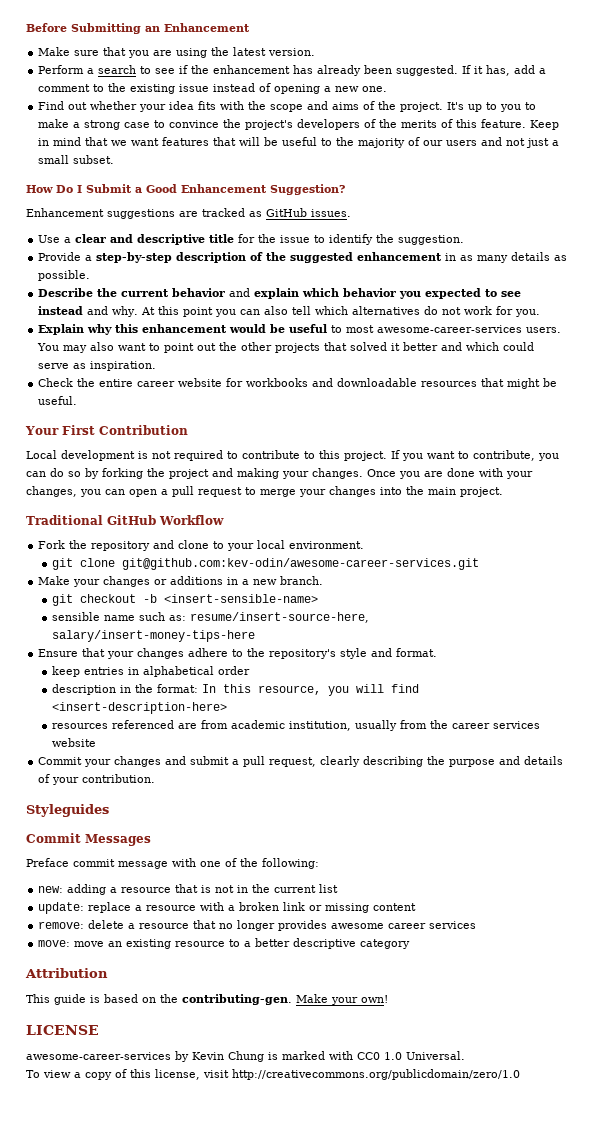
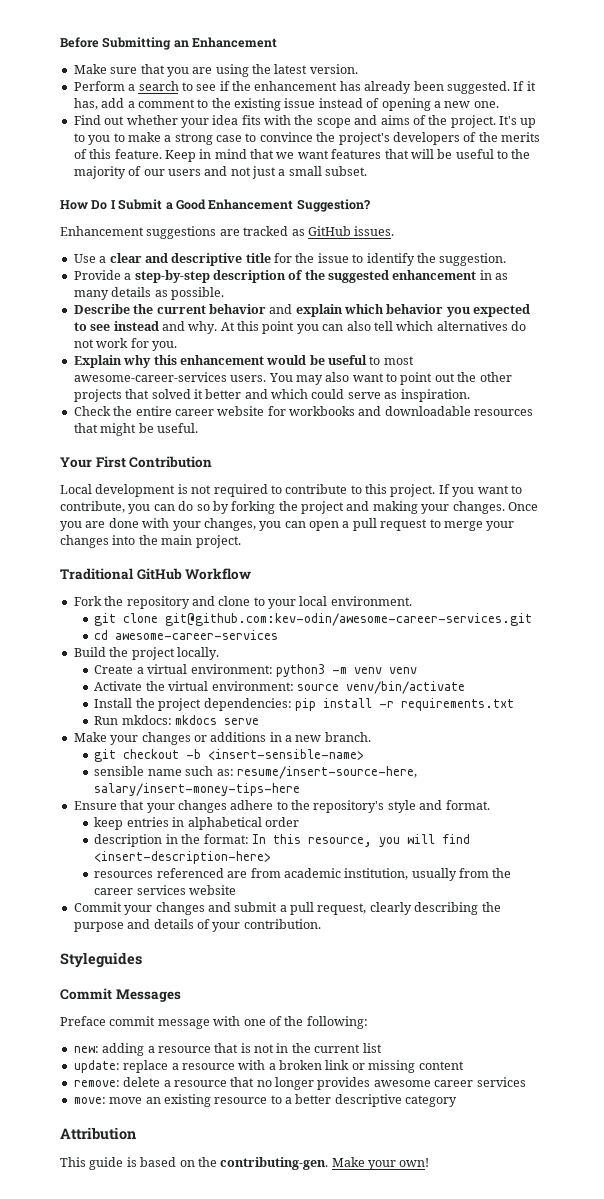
(480, 564) none -> [94,630,279,640] [73,647,219,660] [94,664,417,677] [94,681,465,694] [94,698,514,711] [94,715,260,725] // cd awesome-career-services // Build the project locally. // Create a virtual environment: python3 -m venv venv // Activate the virtual environment: source venv/bin/activate // Install the project dependencies: pip install -r requirements.txt // Run mkdocs: mkdocs serve
[26,1025,99,1035] [26,1051,465,1062] [26,1069,520,1080] // LICENSE // awesome-career-services by Kevin Chung is marked with CC0 1.0 Universal. // To view a copy of this license, visit http://creativecommons.org/publicdomain/zero/1.0 -> (430, 1162) none

